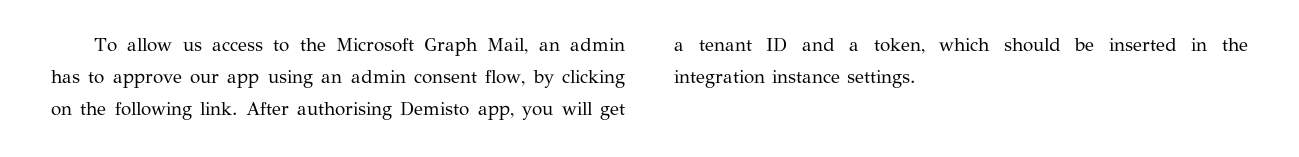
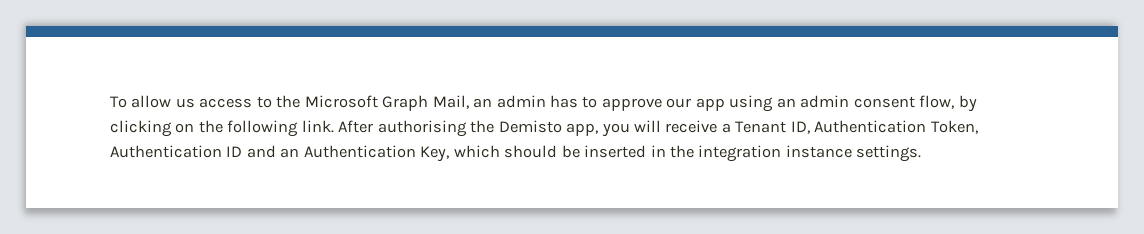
(392, 111) none -> [470,120,495,133] the
[599,104,625,120] [674,37,925,54] get a tenant ID and a token, -> [665,120,978,134] [110,145,450,162] receive a Tenant ID, Authentication Token, Authentication ID and an Authentication Key,

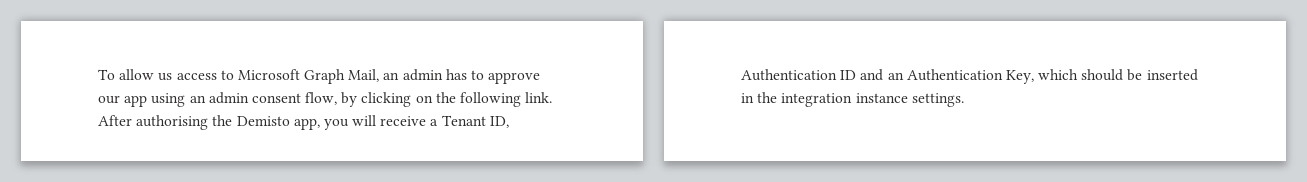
[276,95,301,108] the -> (234, 75) none
[930,120,978,134] [110,145,222,158] Token, Authentication -> (837, 75) none

